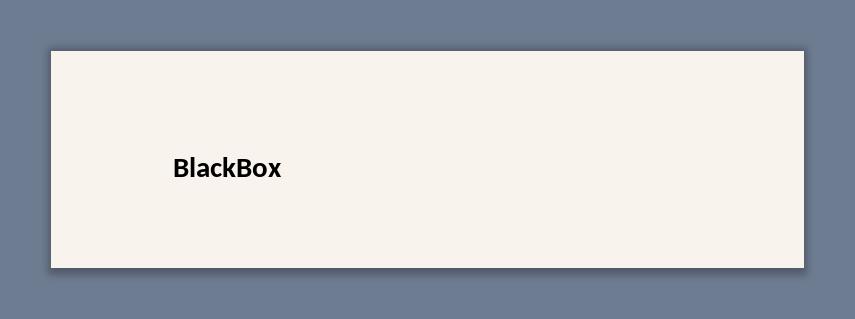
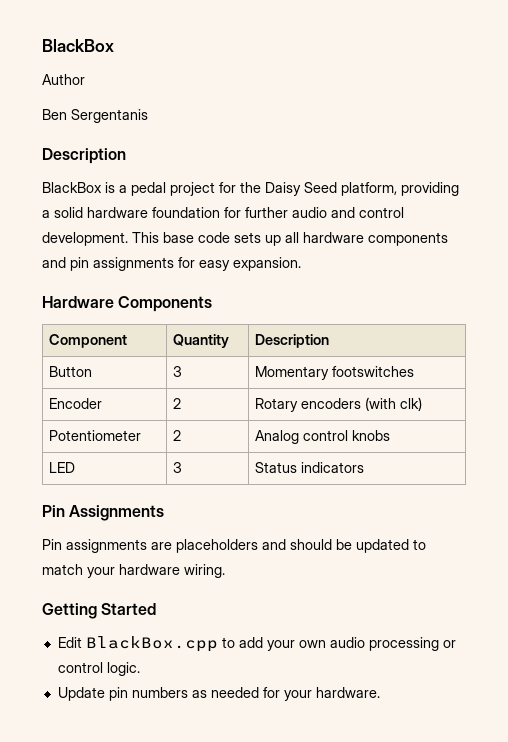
[173,157,282,177] BlackBox -> [42,39,114,52] [42,74,85,85] [42,109,148,123] [42,148,126,164] [42,182,459,196] [42,207,404,218] [42,232,448,246] [42,257,301,271] [42,296,213,312] [48,334,127,348] [172,334,229,348] [254,334,329,348] [48,366,92,377] [172,366,182,377] [254,366,414,380] [48,398,102,409] [172,398,181,409] [254,397,422,412] [48,430,141,441] [172,430,181,441] [254,430,390,444] [48,462,75,473] [172,462,182,473] [254,462,364,473] [42,505,165,521] [42,539,426,553] [42,564,225,578] [42,603,157,619] [57,636,456,652] [57,662,140,676] [57,687,380,701] BlackBox // Author // Ben Sergentanis // Description // BlackBox is a pedal project for the Daisy Seed platform, providing a solid hardware foundation for further audio and control development. This base code sets up all hardware components and pin assignments for easy expansion. // Hardware Components // Component | Quantity | Description // Button | 3 | Momentary footswitches // Encoder | 2 | Rotary encoders (with clk) // Potentiometer | 2 | Analog control knobs // LED | 3 | Status indicators // Pin Assignments // Pin assignments are placeholders and should be updated to match your hardware wiring. // Getting Started // Edit BlackBox.cpp to add your own audio processing or control logic. // Update pin numbers as needed for your hardware.

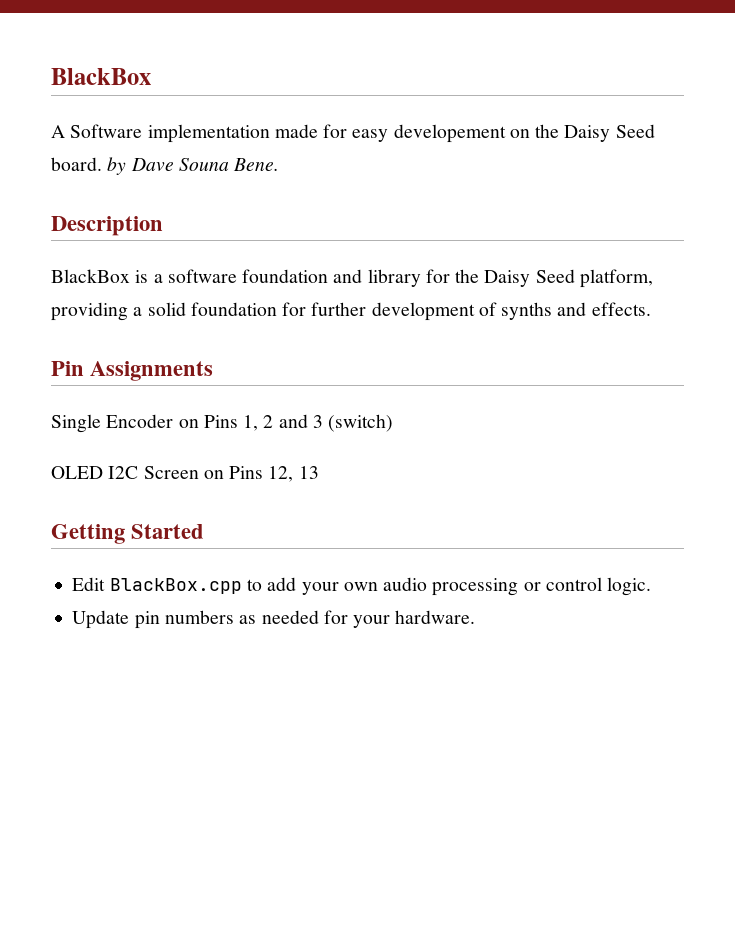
[42,74,85,85] [42,109,148,123] Author // Ben Sergentanis -> [51,124,655,143] [51,157,280,175] A Software implementation made for easy developement on the Daisy Seed board. by Dave Souna Bene.
[131,182,215,196] pedal project -> [167,269,421,287] software foundation and library
[87,207,148,218] hardware -> (186, 309) none
[292,207,404,218] [42,232,448,246] [42,257,301,271] [42,296,213,312] [48,334,127,348] [172,334,229,348] [254,334,329,348] [48,366,92,377] [172,366,182,377] [254,366,414,380] [48,398,102,409] [172,398,181,409] [254,397,422,412] [48,430,141,441] [172,430,181,441] [254,430,390,444] [48,462,75,473] [172,462,182,473] [254,462,364,473] [42,505,165,521] [42,539,426,553] [42,564,225,578] audio and control development. This base code sets up all hardware components and pin assignments for easy expansion. // Hardware Components // Component | Quantity | Description // Button | 3 | Momentary footswitches // Encoder | 2 | Rotary encoders (with clk) // Potentiometer | 2 | Analog control knobs // LED | 3 | Status indicators // Pin Assignments // Pin assignments are placeholders and should be updated to match your hardware wiring. -> [371,302,651,321] [51,361,214,381] [51,414,394,433] [51,466,319,482] development of synths and effects. // Pin Assignments // Single Encoder on Pins 1, 2 and 3 (switch) // OLED I2C Screen on Pins 12, 13

